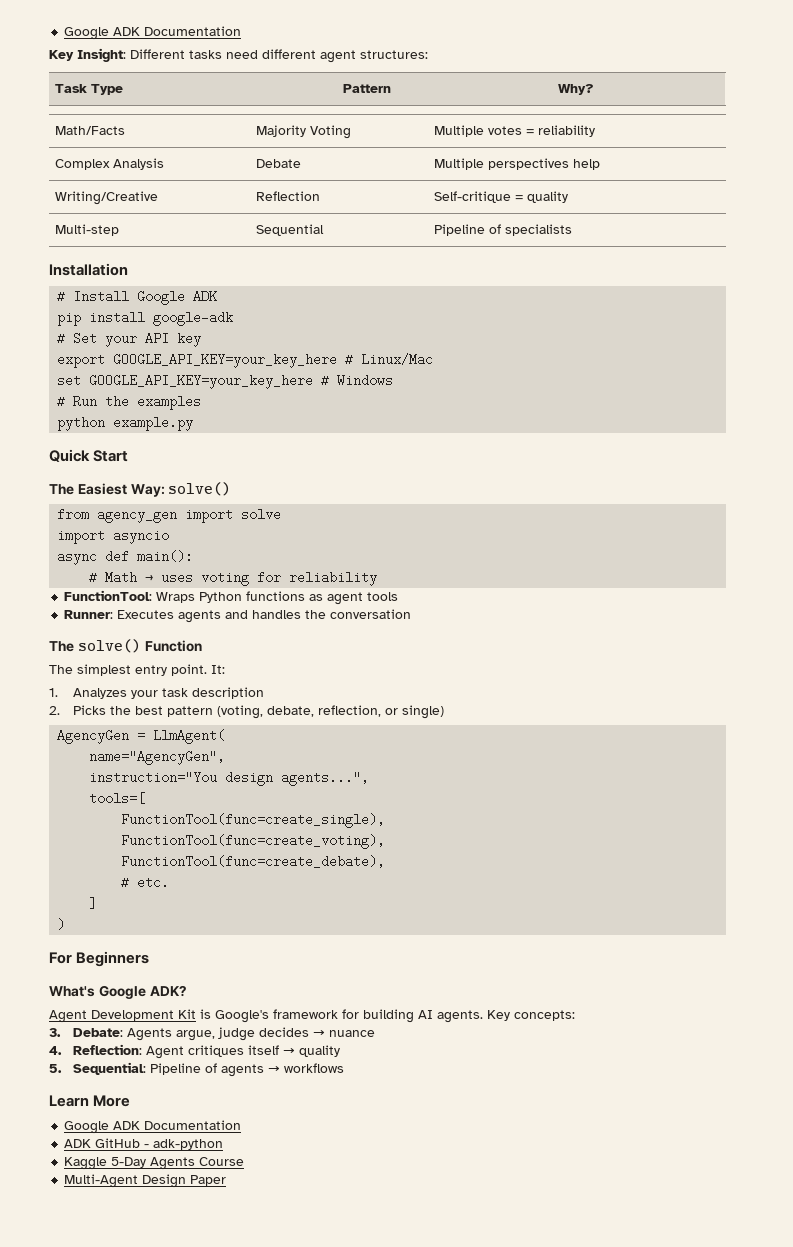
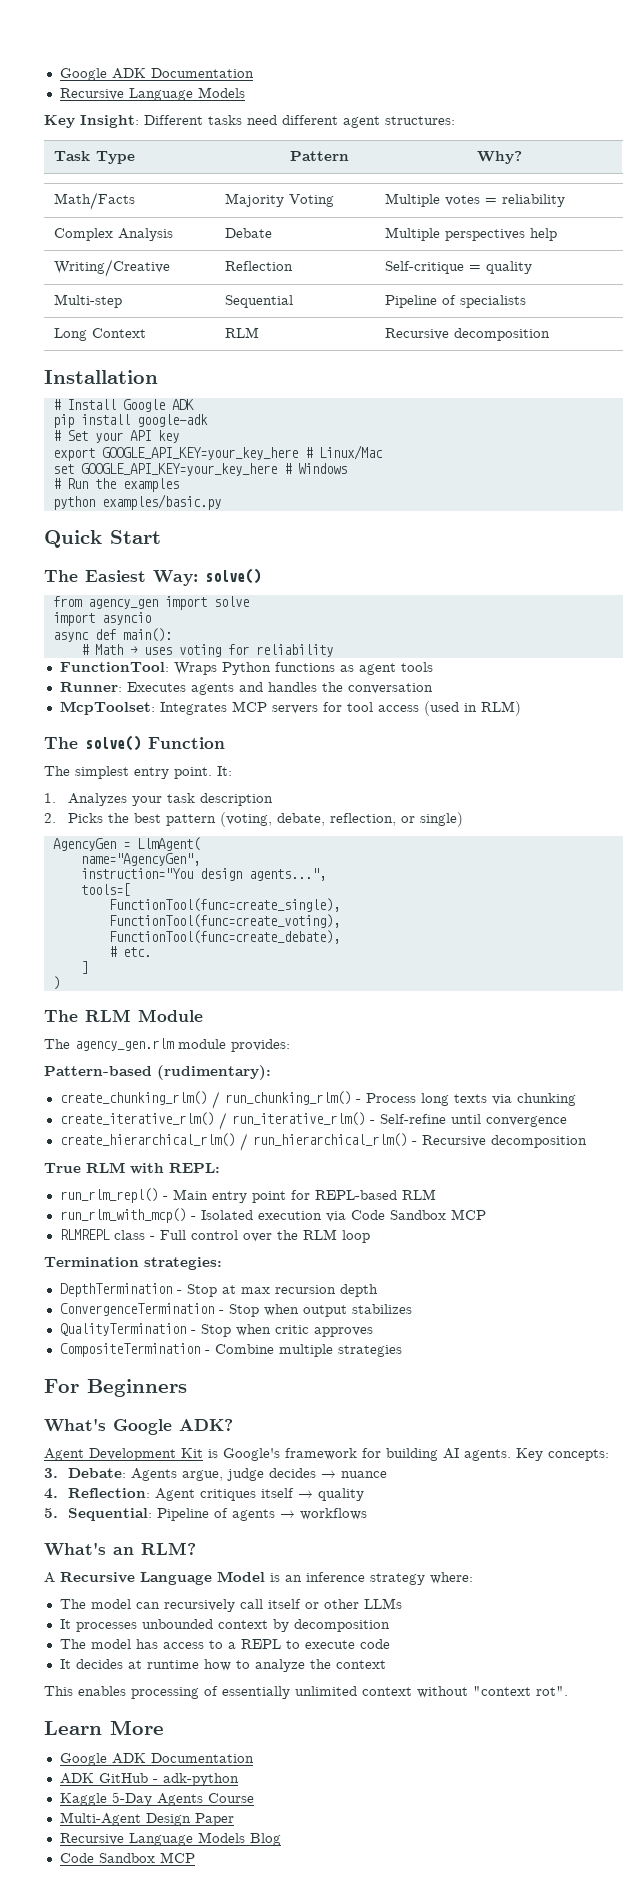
[64,26,242,40] Google ADK Documentation -> [59,68,254,81] [59,87,245,101] Google ADK Documentation // Recursive Language Models
(572, 230) none -> [54,328,147,341] [225,327,260,338] [385,328,551,341] // Long Context | RLM | Recursive decomposition
[113,416,194,431] example.py -> [101,494,221,510] examples/basic.py
(412, 614) none -> [59,701,521,716] // McpToolset: Integrates MCP servers for tool access (used in RLM)
(66, 924) none -> [44,1009,203,1022] [44,1038,290,1052] [44,1065,271,1080] [59,1091,576,1109] [59,1112,567,1130] [59,1133,587,1151] [44,1162,220,1174] [59,1188,436,1203] [59,1208,486,1223] [59,1229,370,1243] [44,1257,222,1270] [59,1283,378,1297] [59,1303,412,1317] [59,1323,373,1337] [59,1343,402,1357] // The RLM Module // The agency_gen.rlm module provides: // Pattern-based (rudimentary): // create_chunking_rlm() / run_chunking_rlm() - Process long texts via chunking // create_iterative_rlm() / run_iterative_rlm() - Self-refine until convergence // create_hierarchical_rlm() / run_hierarchical_rlm() - Recursive decomposition // True RLM with REPL: // run_rlm_repl() - Main entry point for REPL-based RLM // run_rlm_with_mcp() - Isolated execution via Code Sandbox MCP // RLMREPL class - Full control over the RLM loop // Termination strategies: // DepthTermination - Stop at max recursion depth // ConvergenceTermination - Stop when output stabilizes // QualityTermination - Stop when critic approves // CompositeTermination - Combine multiple strategies
(345, 1068) none -> [44,1542,196,1556] [44,1571,473,1585] [59,1598,402,1612] [59,1619,390,1632] [59,1639,390,1649] [59,1659,386,1672] [44,1686,568,1699] // What's an RLM? // A Recursive Language Model is an inference strategy where: // The model can recursively call itself or other LLMs // It processes unbounded context by decomposition // The model has access to a REPL to execute code // It decides at runtime how to analyze the context // This enables processing of essentially unlimited context without "context rot".
(227, 1180) none -> [59,1832,281,1846] [59,1852,195,1863] // Recursive Language Models Blog // Code Sandbox MCP

